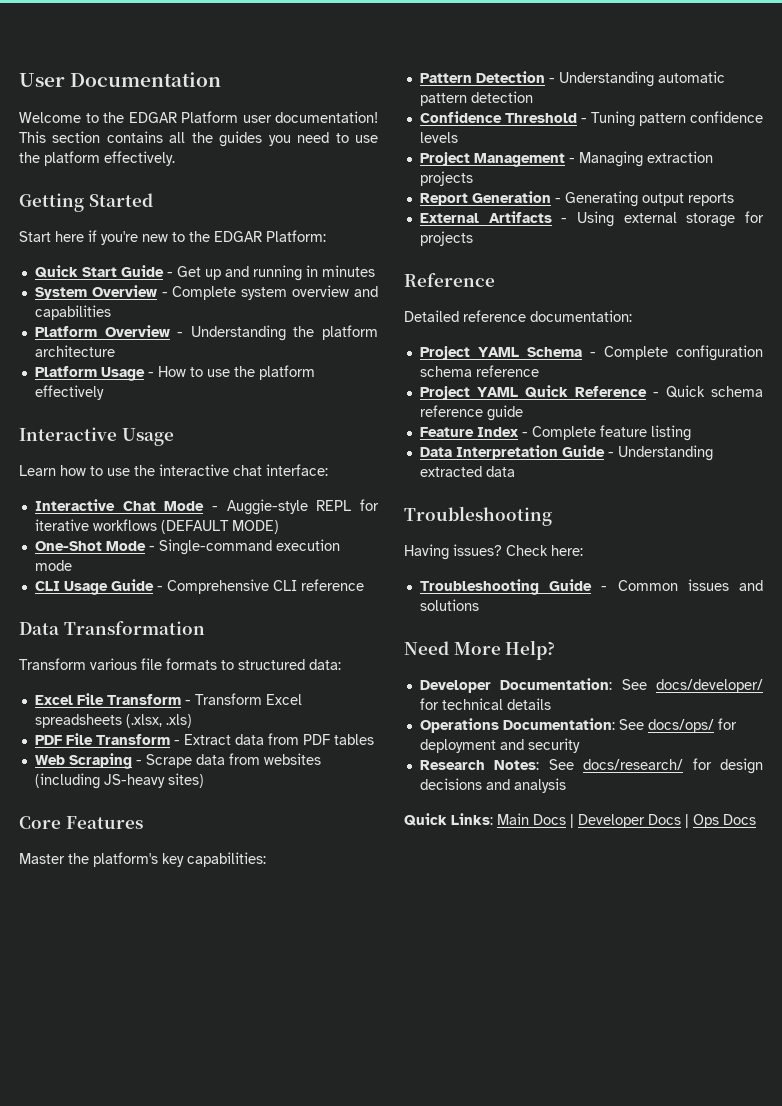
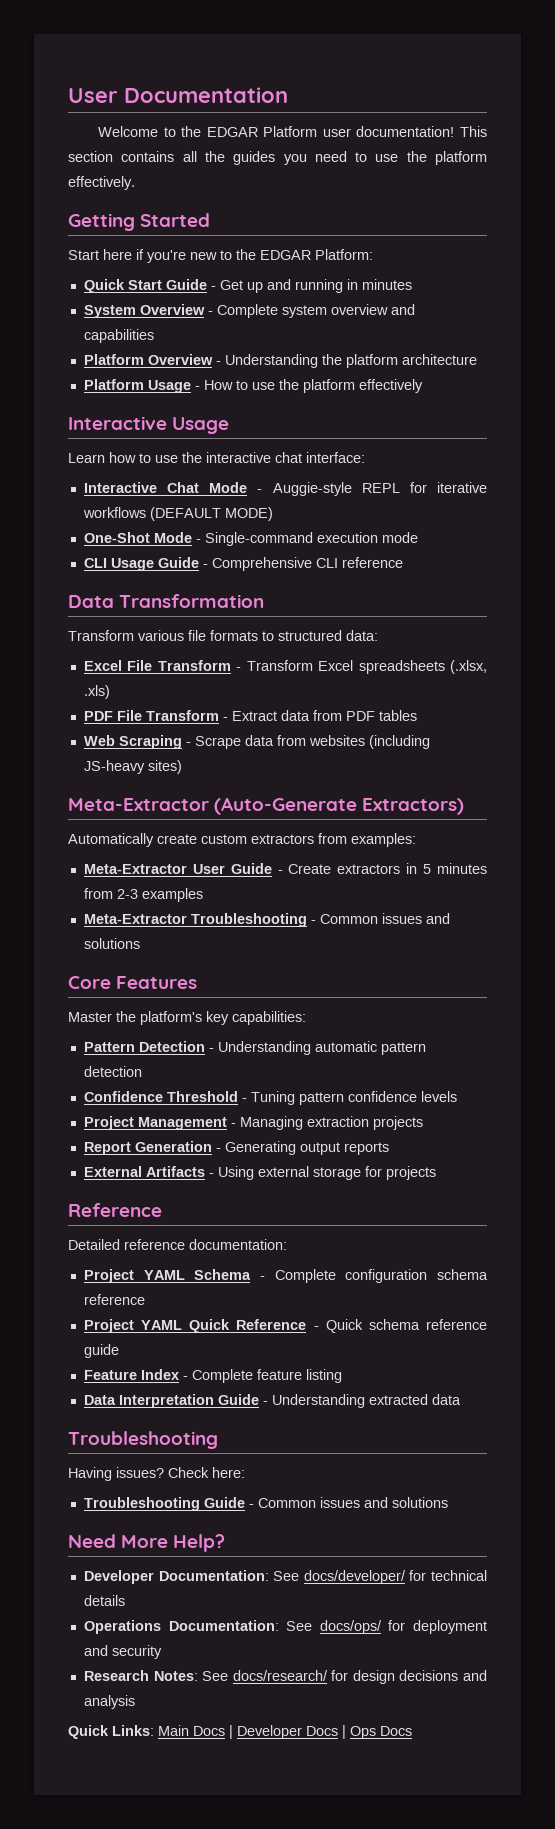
(204, 780) none -> [68,797,465,815] [68,833,416,847] [83,863,488,874] [83,888,203,902] [83,913,450,927] [83,938,140,949] // Meta-Extractor (Auto-Generate Extractors) // Automatically create custom extractors from examples: // Meta-Extractor User Guide - Create extractors in 5 minutes from 2-3 examples // Meta-Extractor Troubleshooting - Common issues and solutions

